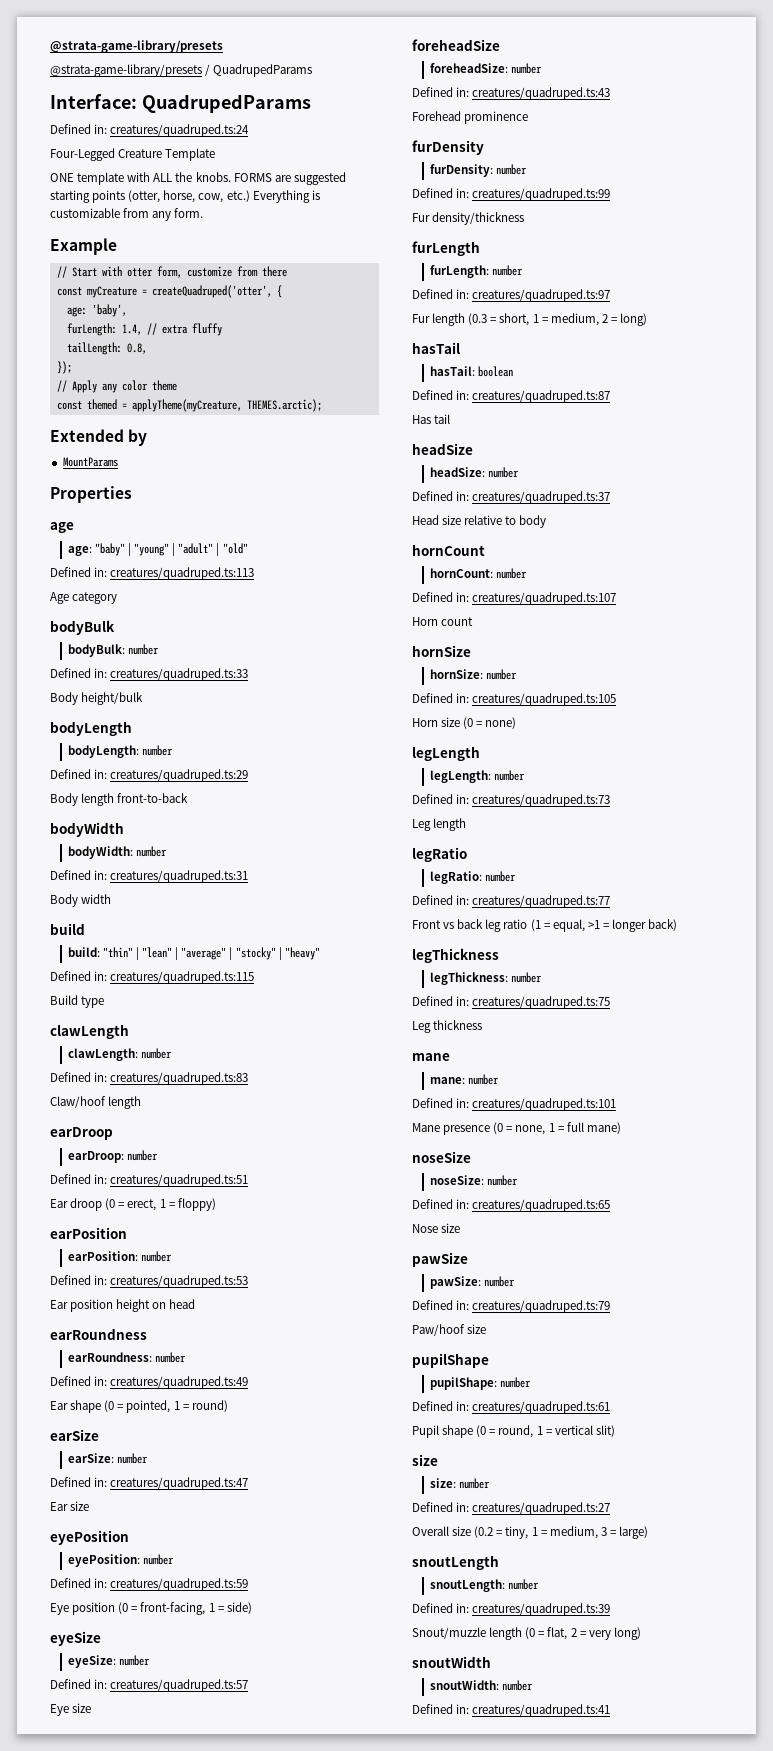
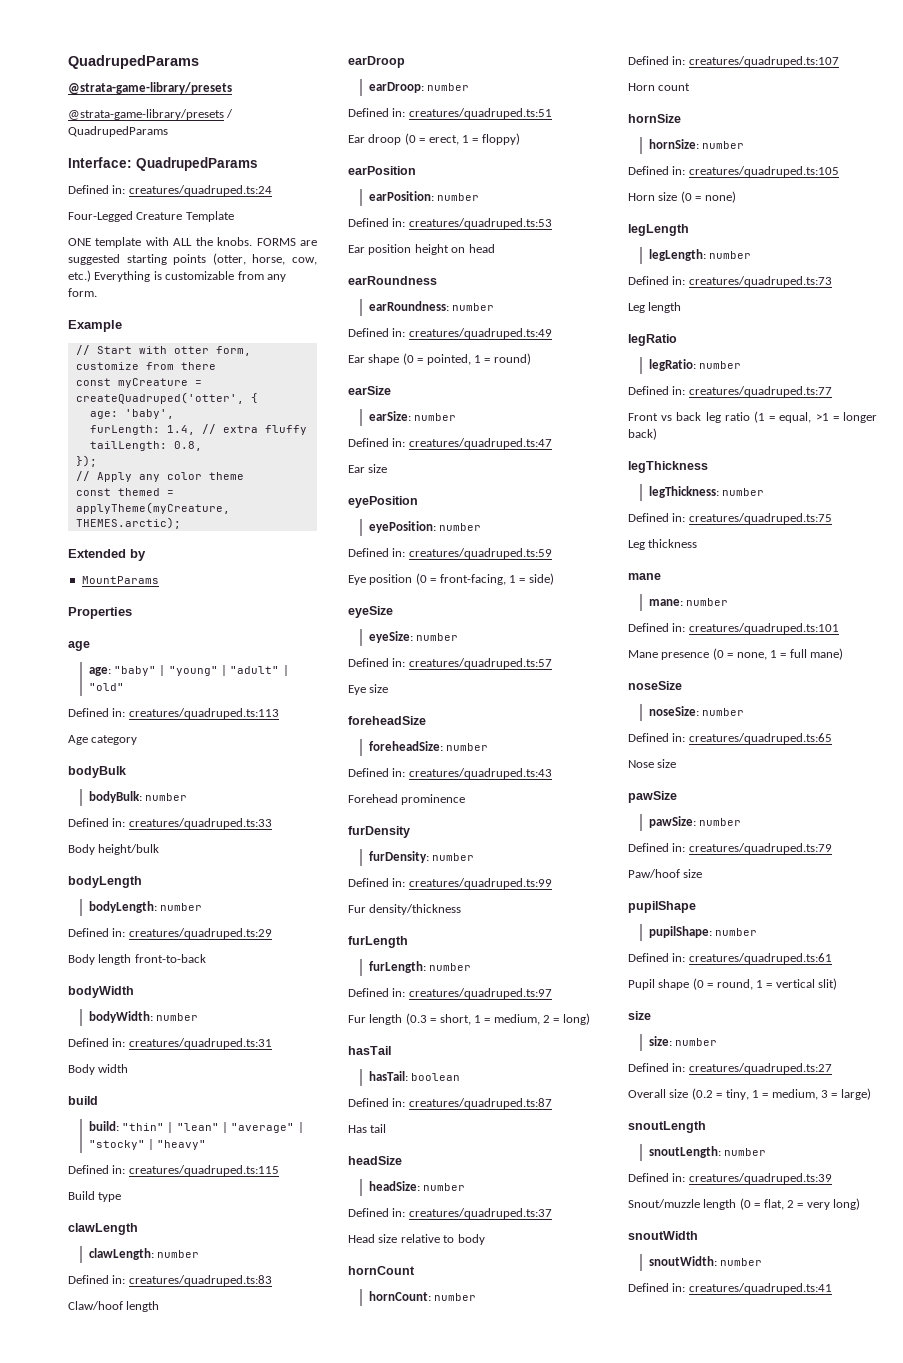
(50, 46) none -> [68,55,199,69] QuadrupedParams //

